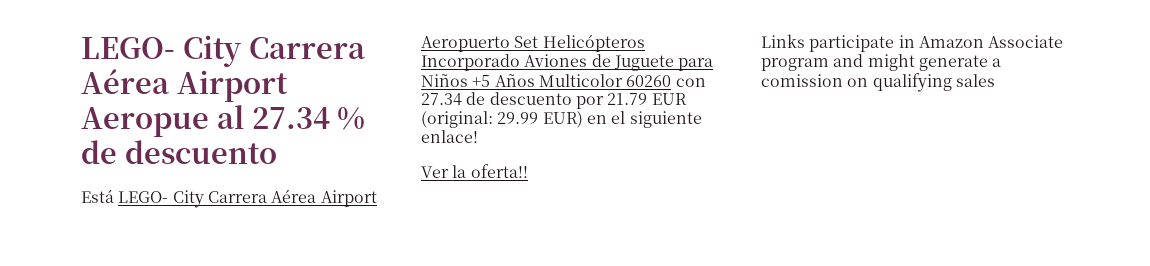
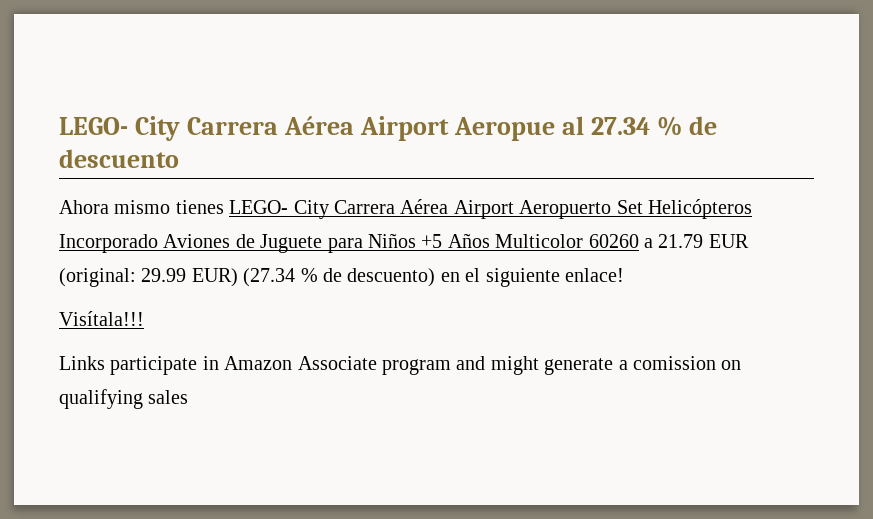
[81,189,114,203] Está -> [59,200,224,214] Ahora mismo tienes
[675,78,706,87] [421,92,604,109] con 27.34 de descuento por -> [643,238,653,248] a
(583, 119) none -> [243,268,436,287] (27.34 % de descuento)
[421,164,528,178] Ver la oferta!! -> [59,311,144,326] Visítala!!!

